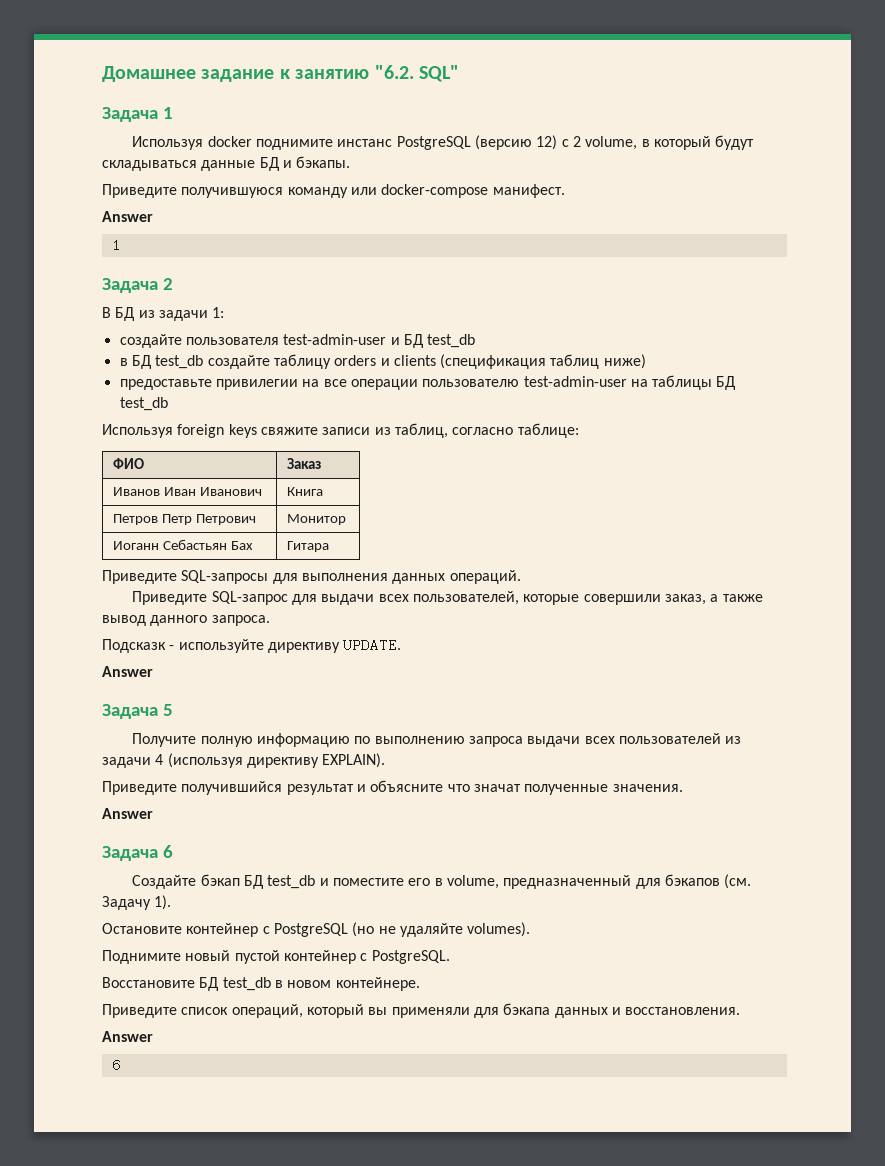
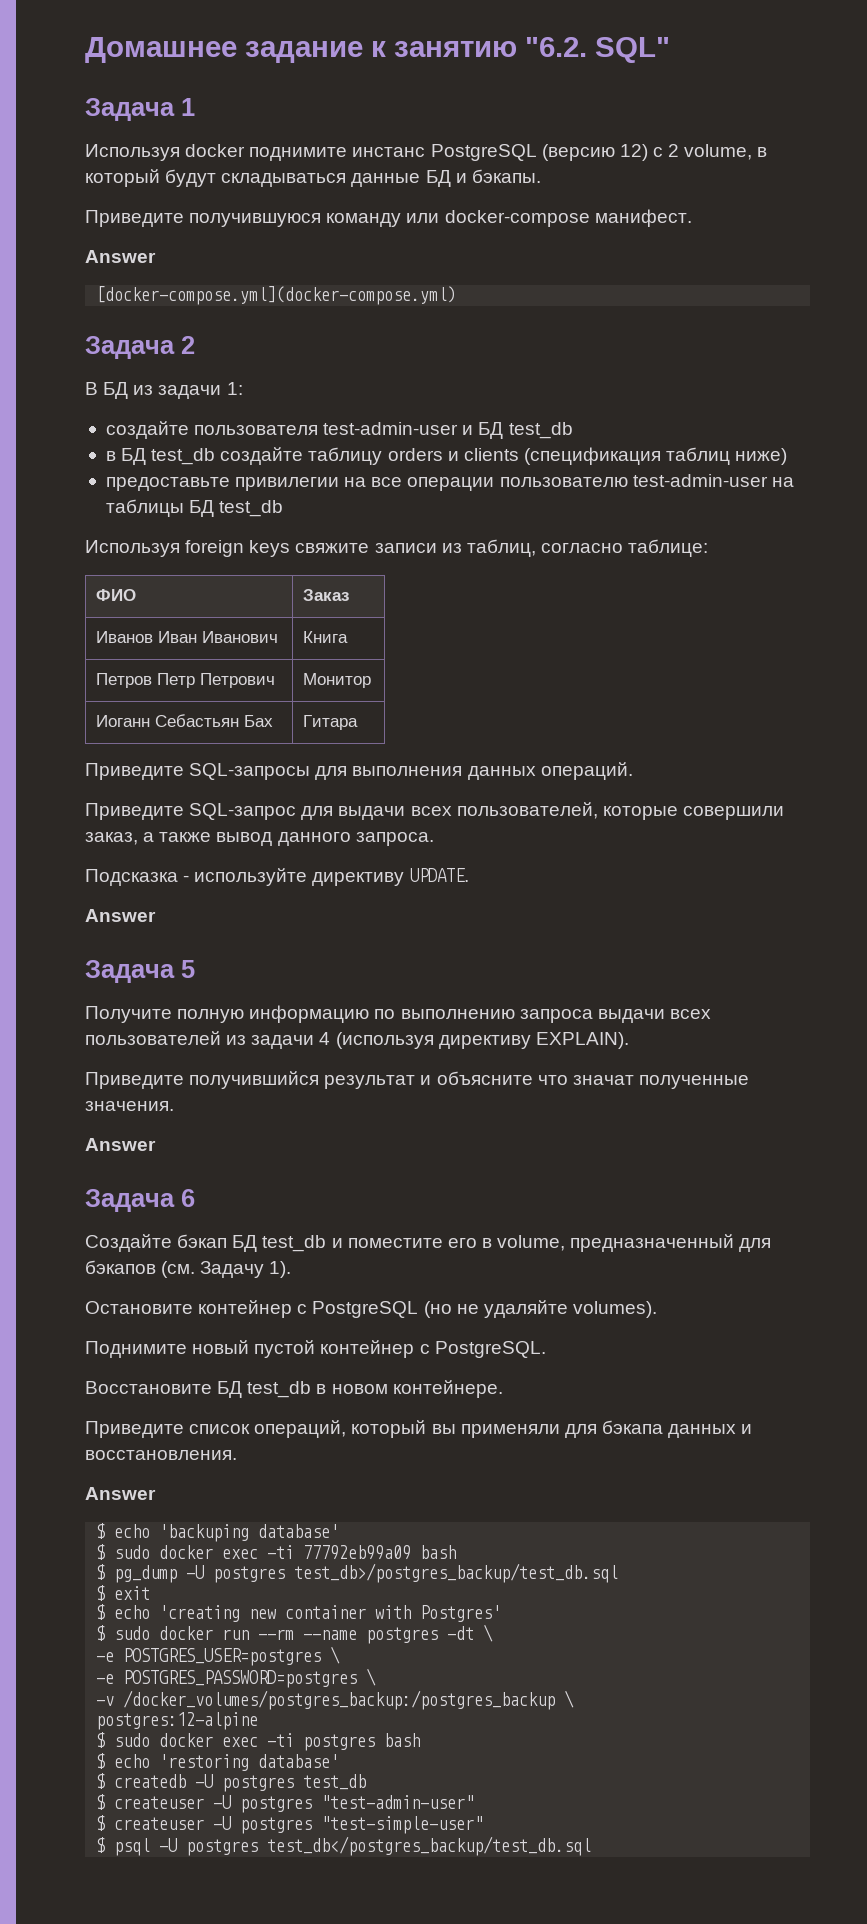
[111,238,121,252] 1 -> [96,286,457,305] [docker-compose.yml](docker-compose.yml)
[102,639,166,653] Подсказк -> [85,869,178,886] Подсказка
[111,1058,121,1072] 6 -> [96,1523,340,1542] [96,1544,457,1560] [96,1563,619,1583] [96,1585,151,1601] [96,1604,502,1622] [96,1624,494,1644] [96,1646,341,1666] [96,1668,377,1688] [96,1690,575,1710] [96,1712,259,1730] [96,1732,421,1751] [96,1753,340,1771] [96,1773,367,1792] [96,1794,475,1813] [96,1815,484,1834] [96,1836,592,1856] $ echo 'backuping database' // $ sudo docker exec -ti 77792eb99a09 bash // $ pg_dump -U postgres test_db>/postgres_backup/test_db.sql // $ exit // $ echo 'creating new container with Postgres' // $ sudo docker run --rm --name postgres -dt \ // -e POSTGRES_USER=postgres \ // -e POSTGRES_PASSWORD=postgres \ // -v /docker_volumes/postgres_backup:/postgres_backup \ // postgres:12-alpine // $ sudo docker exec -ti postgres bash // $ echo 'restoring database' // $ createdb -U postgres test_db // $ createuser -U postgres "test-admin-user" // $ createuser -U postgres "test-simple-user" // $ psql -U postgres test_db</postgres_backup/test_db.sql

